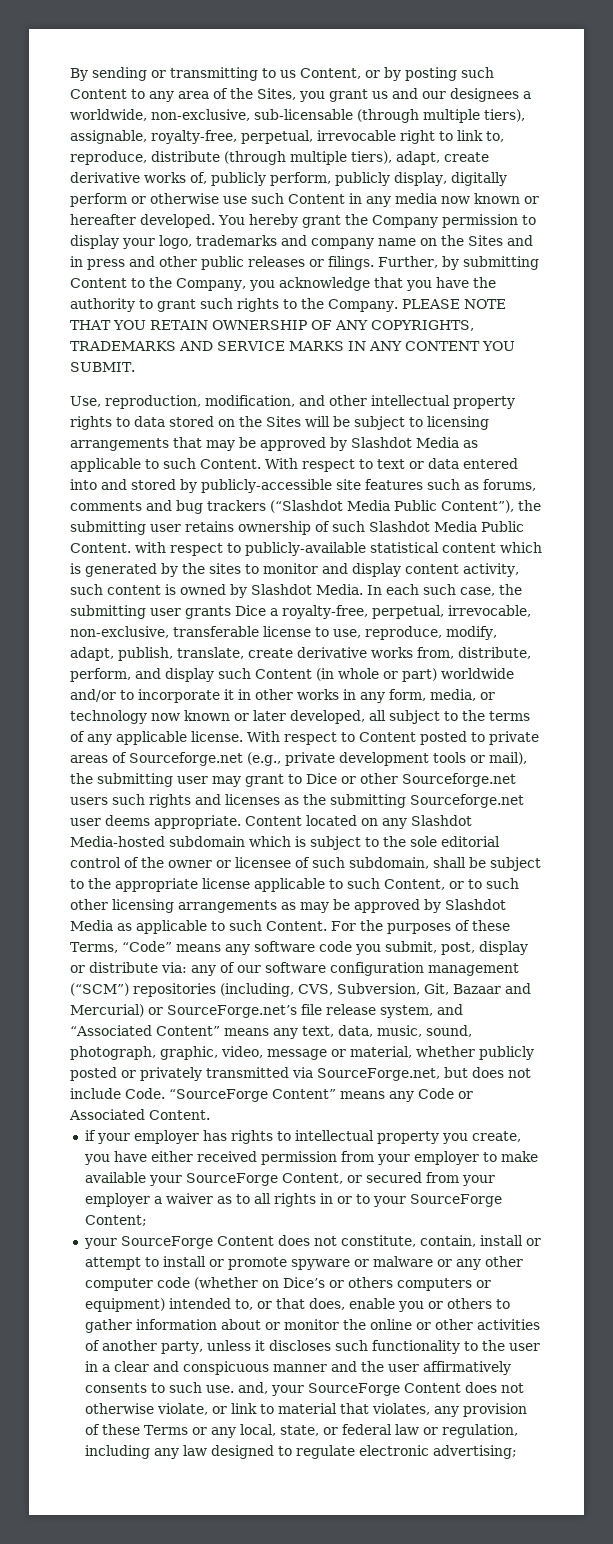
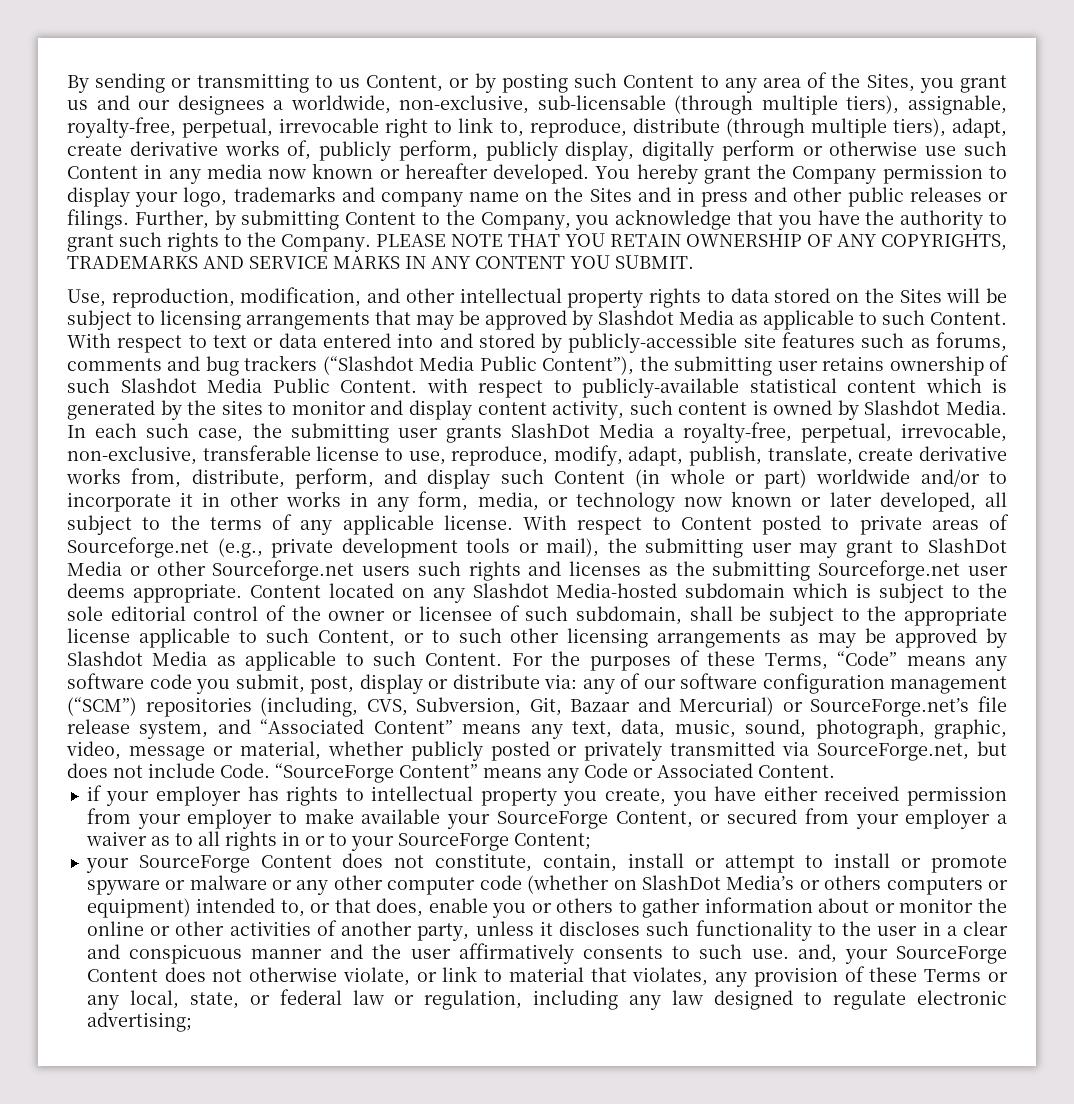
[235,605,266,616] Dice -> [511,423,655,438] SlashDot Media
[306,773,337,784] Dice -> [928,538,1008,553] [67,561,122,576] SlashDot Media
[282,1277,325,1288] Dice’s -> [641,875,795,890] SlashDot Media’s

